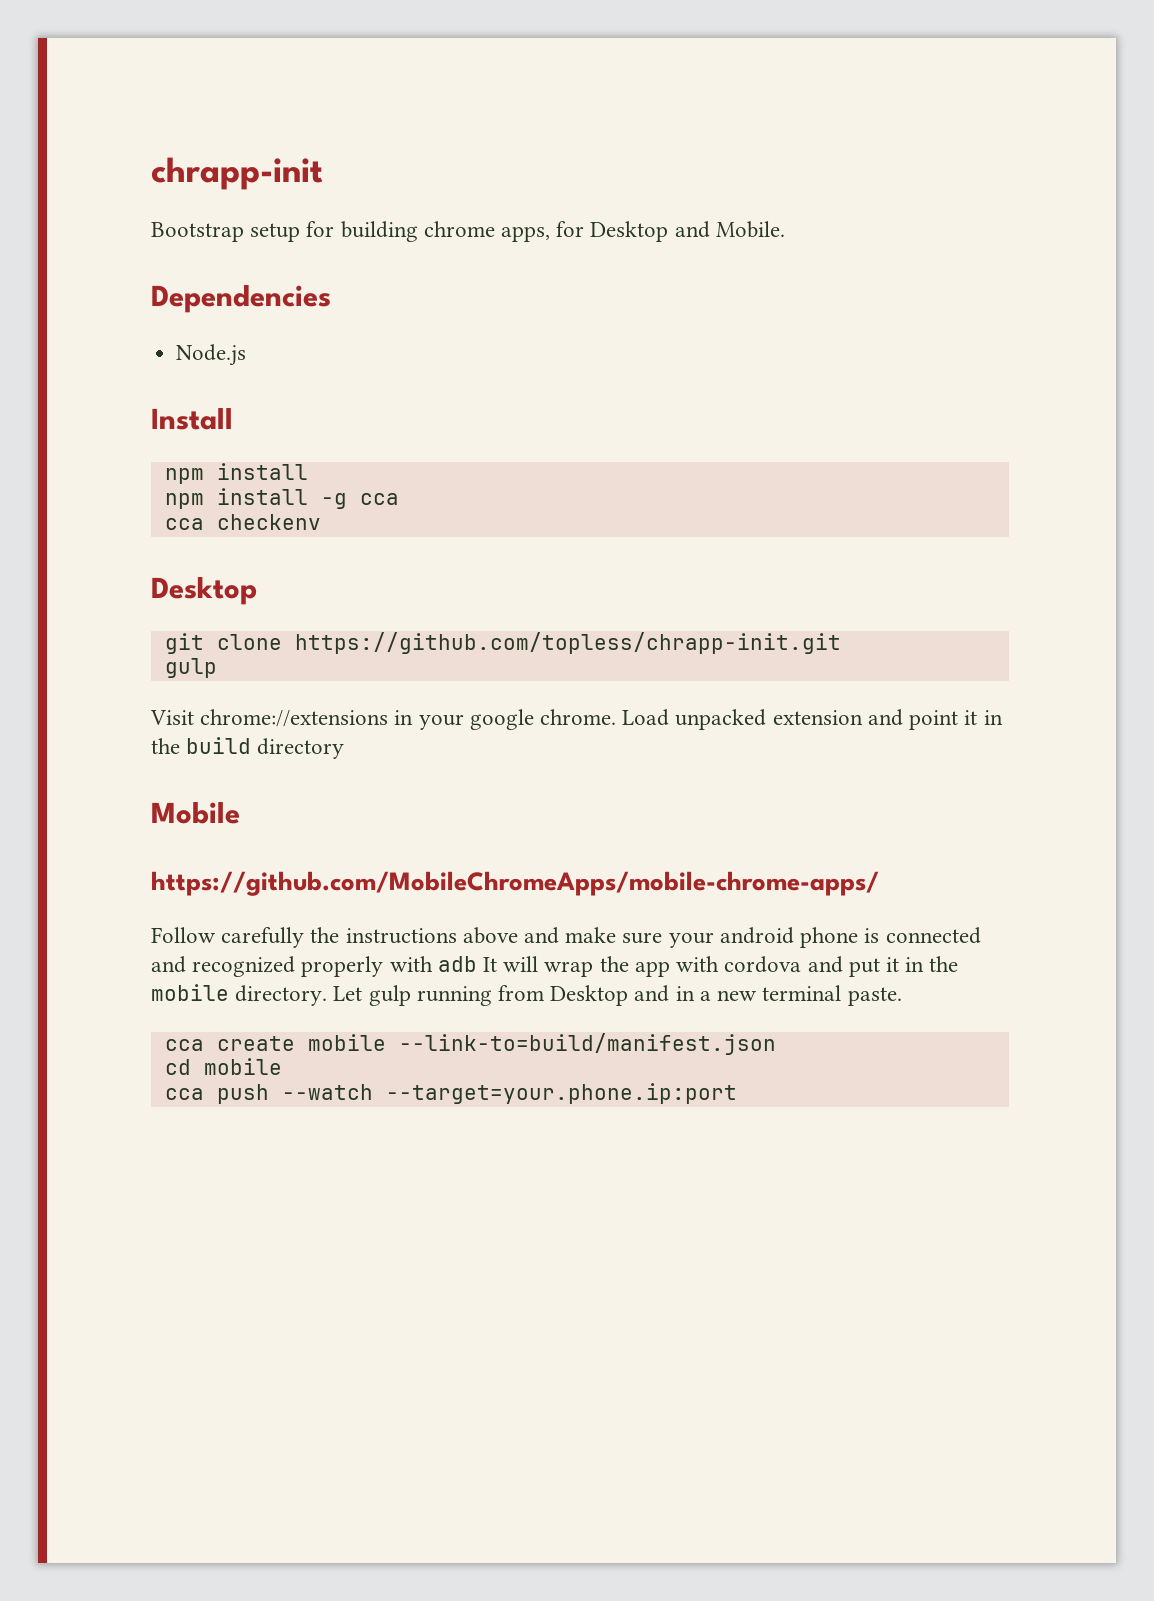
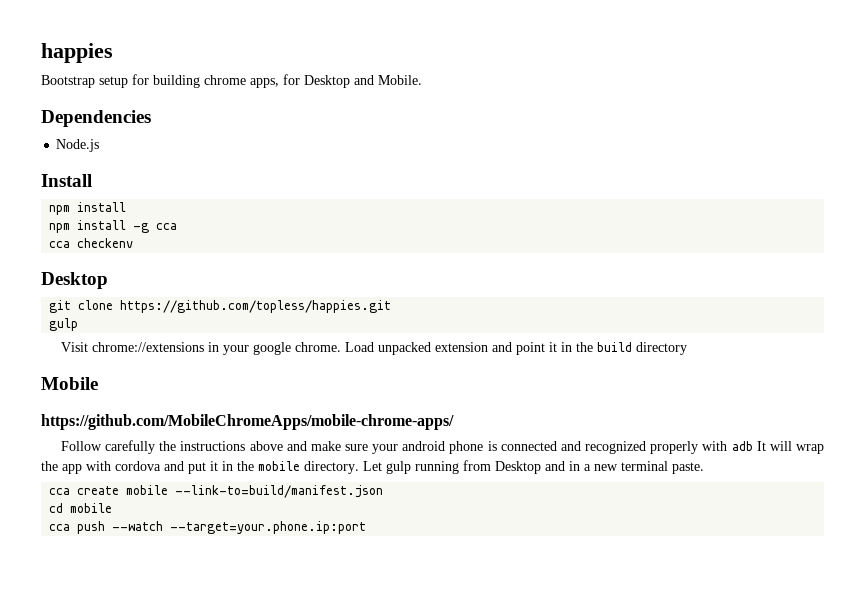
[151,157,323,190] chrapp-init -> [41,43,113,63] happies
[294,632,841,654] https://github.com/topless/chrapp-init.git -> [120,300,392,313] https://github.com/topless/happies.git

